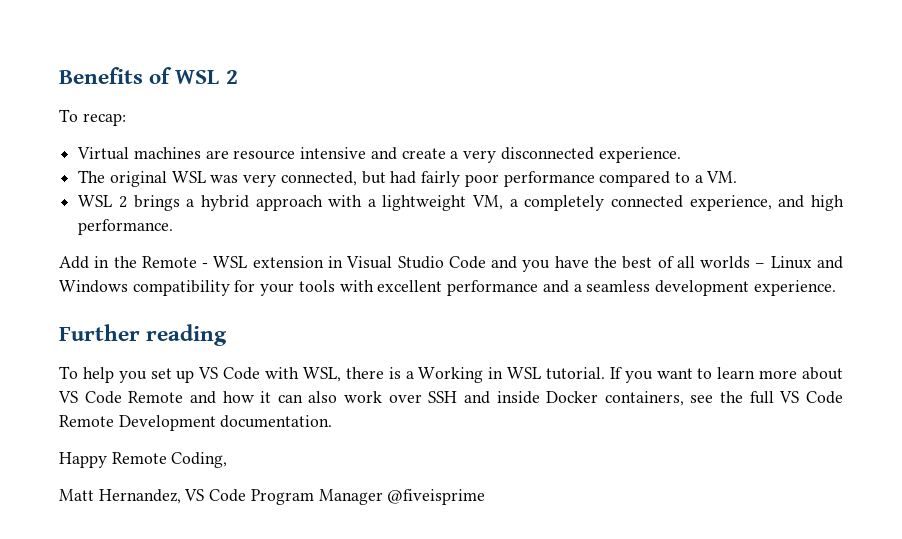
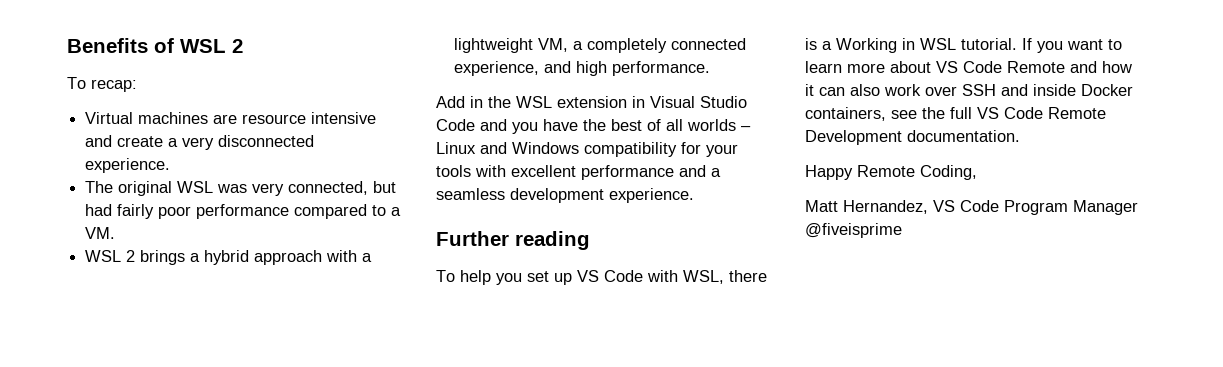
[141,256,209,268] Remote - -> (511, 102) none

